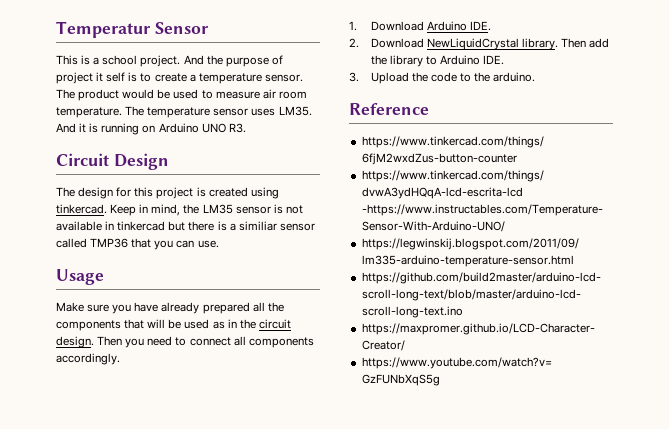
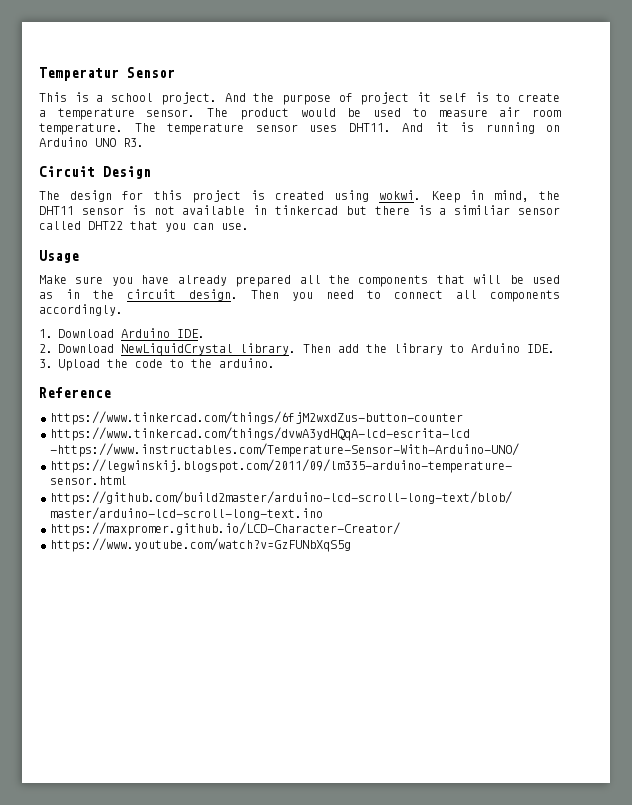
[278,106,312,116] LM35. -> [348,123,391,132] DHT11.
[56,204,107,214] tinkercad. -> [379,190,422,200] wokwi.
[202,204,233,214] LM35 -> [39,206,74,215] DHT11
[90,238,129,248] TMP36 -> [88,221,123,230] DHT22

